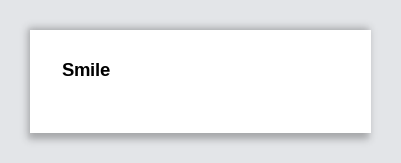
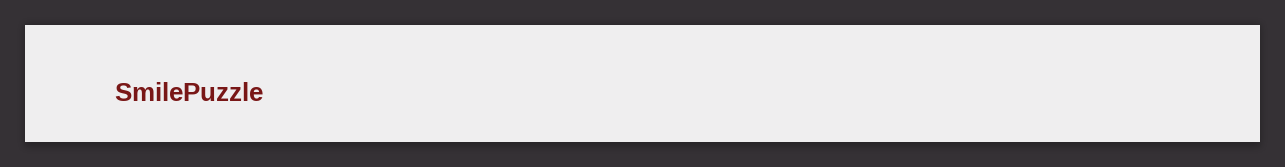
[62,63,110,76] Smile -> [115,82,263,101] SmilePuzzle

